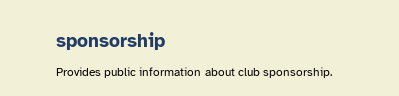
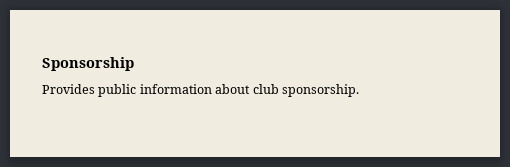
[56,32,165,50] sponsorship -> [42,57,134,71] Sponsorship

